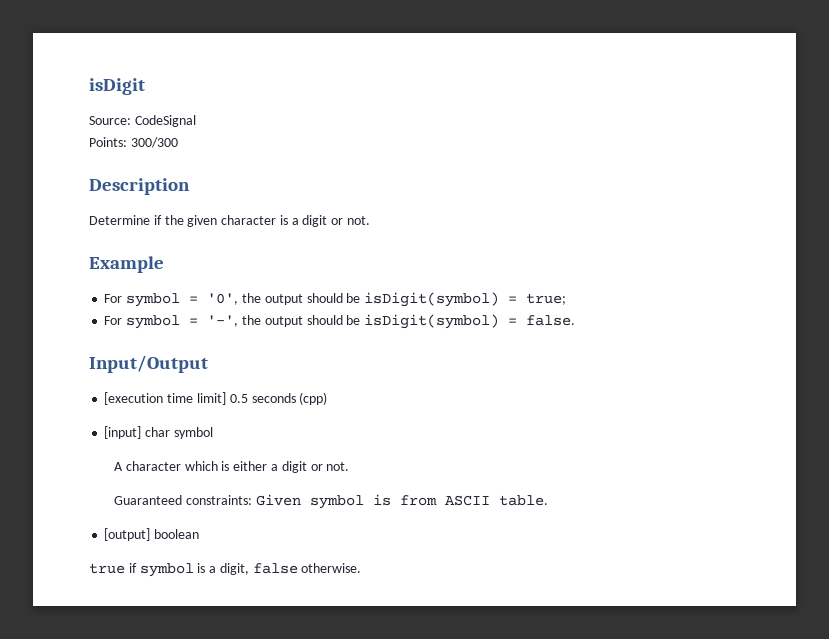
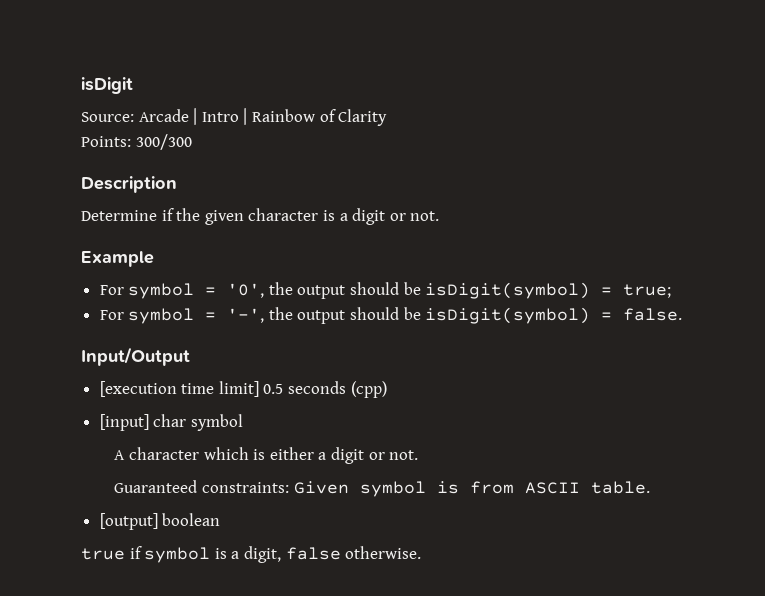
[134,115,196,127] CodeSignal -> [138,108,388,126] Arcade | Intro | Rainbow of Clarity

